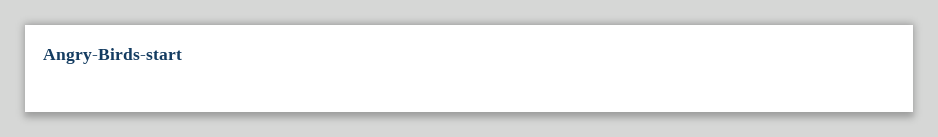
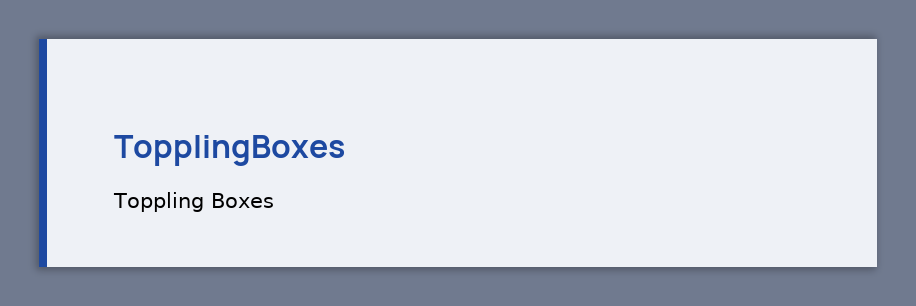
[43,48,182,64] Angry-Birds-start -> [114,135,345,166] [113,192,274,212] TopplingBoxes // Toppling Boxes

